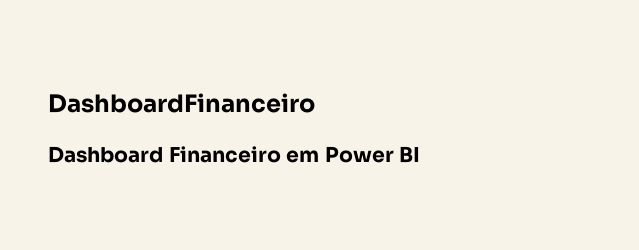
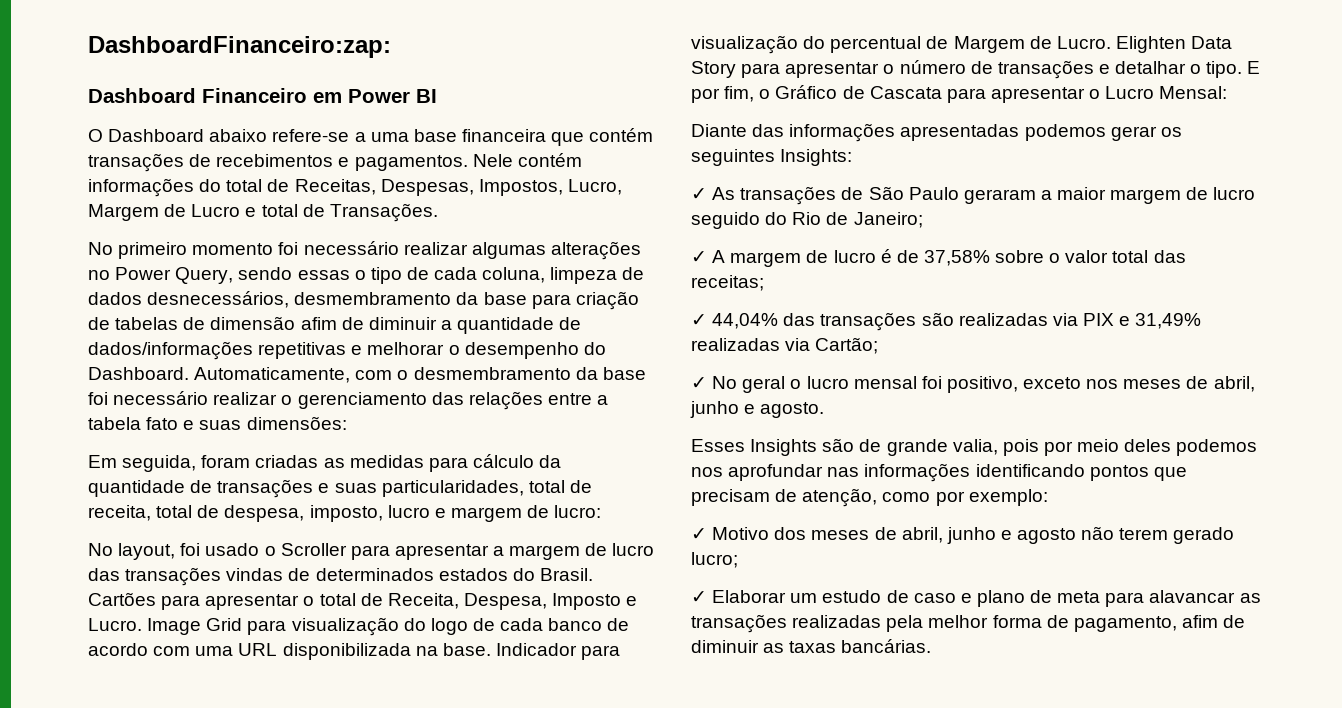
[48,93,315,113] DashboardFinanceiro -> [88,36,391,58] DashboardFinanceiro:zap:
(421, 154) none -> [88,128,654,146] [88,153,582,172] [88,178,622,197] [88,203,438,222] [88,241,641,260] [88,267,645,284] [88,291,639,310] [88,316,582,334] [88,341,606,360] [88,367,646,383] [88,391,609,410] [88,416,347,430] [88,454,562,472] [88,479,592,498] [88,505,602,522] [88,543,655,560] [88,567,593,586] [88,592,638,610] [88,617,630,636] [88,643,621,660] [691,35,1233,54] [691,60,1261,79] [691,85,1228,103] [691,123,1182,142] [691,149,853,166] [691,186,1256,205] [691,212,923,229] [691,249,1186,267] [691,275,764,291] [691,312,1202,331] [691,337,879,354] [691,376,1255,393] [690,401,825,418] [691,438,1258,456] [691,463,1187,482] [691,488,1048,507] [691,526,1235,544] [691,552,738,568] [691,590,1261,607] [691,614,1246,633] [691,639,932,653] // O Dashboard abaixo refere-se a uma base financeira que contém transações de recebimentos e pagamentos. Nele contém informações do total de Receitas, Despesas, Impostos, Lucro, Margem de Lucro e total de Transações. // No primeiro momento foi necessário realizar algumas alterações no Power Query, sendo essas o tipo de cada coluna, limpeza de dados desnecessários, desmembramento da base para criação de tabelas de dimensão afim de diminuir a quantidade de dados/informações repetitivas e melhorar o desempenho do Dashboard. Automaticamente, com o desmembramento da base foi necessário realizar o gerenciamento das relações entre a tabela fato e suas dimensões: // Em seguida, foram criadas as medidas para cálculo da quantidade de transações e suas particularidades, total de receita, total de despesa, imposto, lucro e margem de lucro: // No layout, foi usado o Scroller para apresentar a margem de lucro das transações vindas de determinados estados do Brasil. Cartões para apresentar o total de Receita, Despesa, Imposto e Lucro. Image Grid para visualização do logo de cada banco de acordo com uma URL disponibilizada na base. Indicador para visualização do percentual de Margem de Lucro. Elighten Data Story para apresentar o número de transações e detalhar o tipo. E por fim, o Gráfico de Cascata para apresentar o Lucro Mensal: // Diante das informações apresentadas podemos gerar os seguintes Insights: // ✓ As transações de São Paulo geraram a maior margem de lucro seguido do Rio de Janeiro; // ✓ A margem de lucro é de 37,58% sobre o valor total das receitas; // ✓ 44,04% das transações são realizadas via PIX e 31,49% realizadas via Cartão; // ✓ No geral o lucro mensal foi positivo, exceto nos meses de abril, junho e agosto. // Esses Insights são de grande valia, pois por meio deles podemos nos aprofundar nas informações identificando pontos que precisam de atenção, como por exemplo: // ✓ Motivo dos meses de abril, junho e agosto não terem gerado lucro; // ✓ Elaborar um estudo de caso e plano de meta para alavancar as transações realizadas pela melhor forma de pagamento, afim de diminuir as taxas bancárias.

